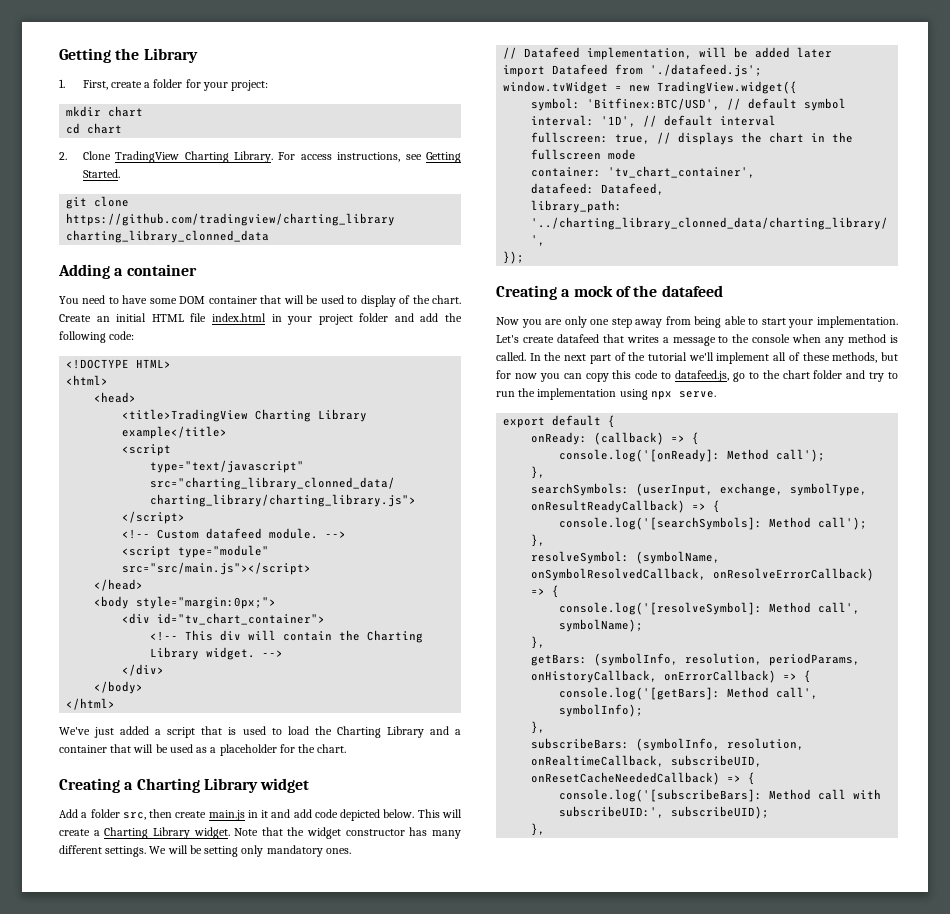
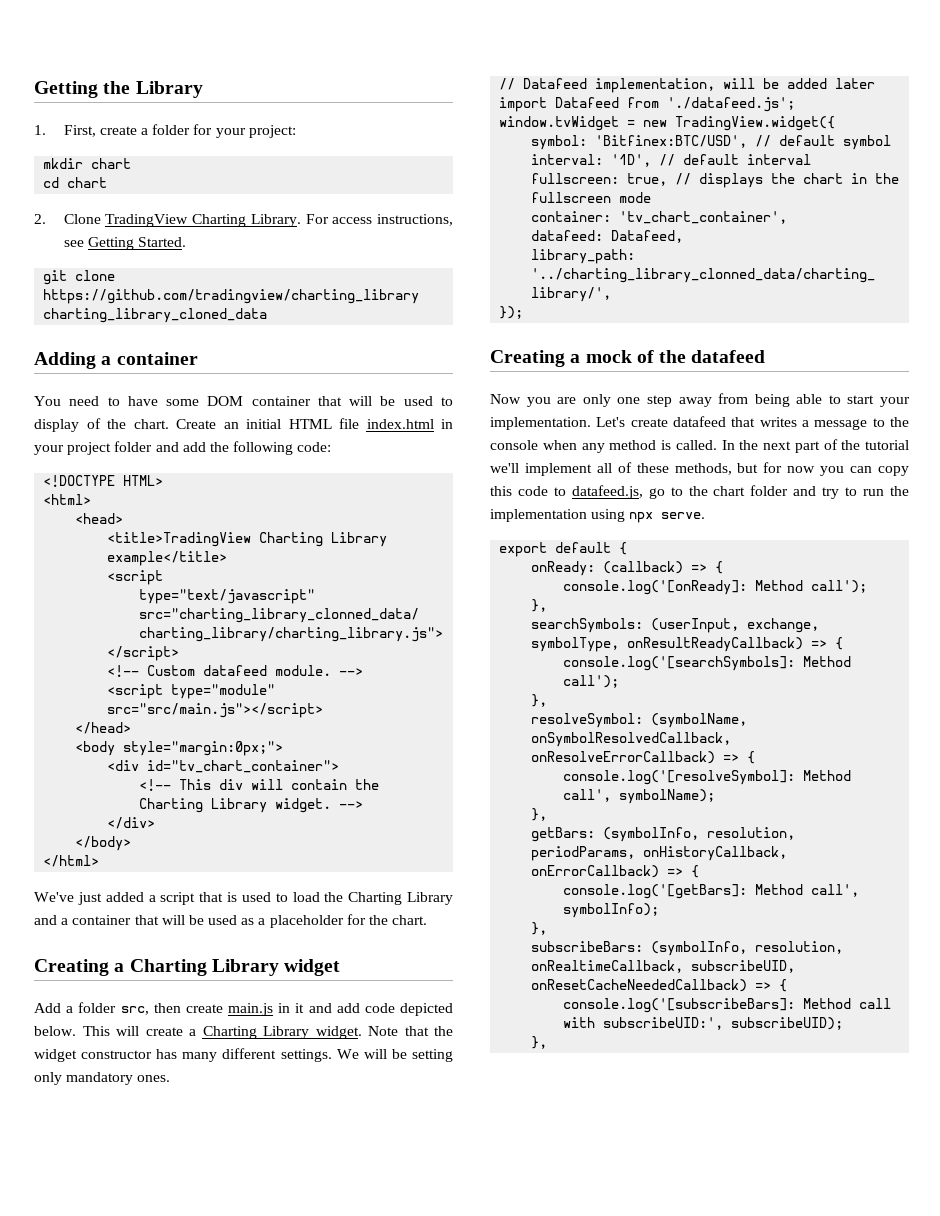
[66,230,270,243] charting_library_clonned_data -> [43,308,268,323] charting_library_cloned_data

